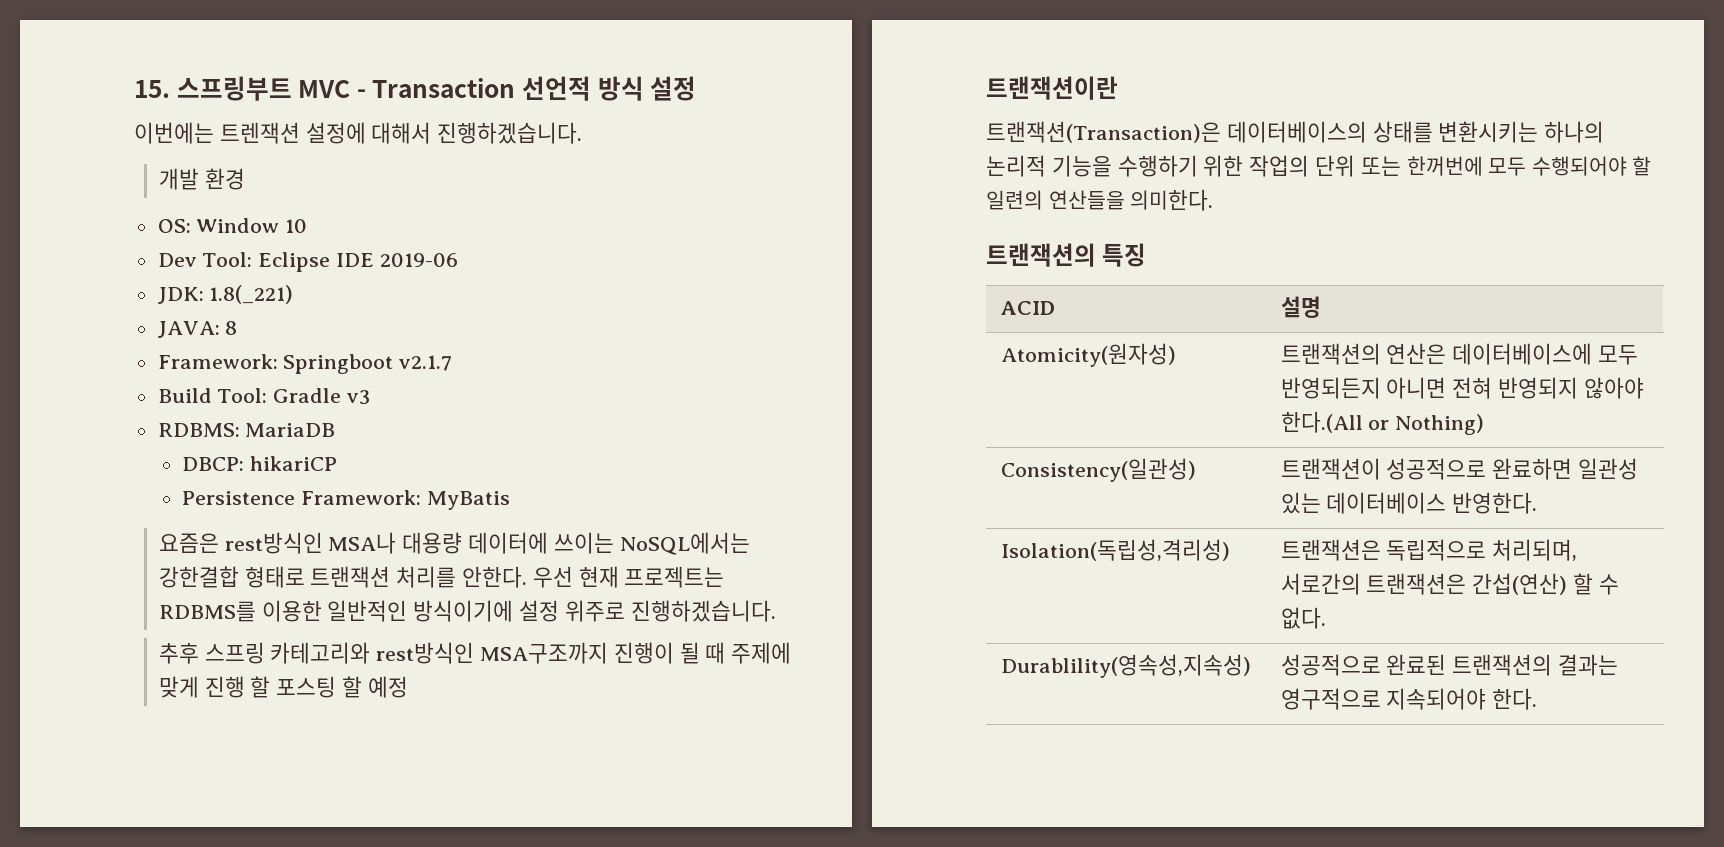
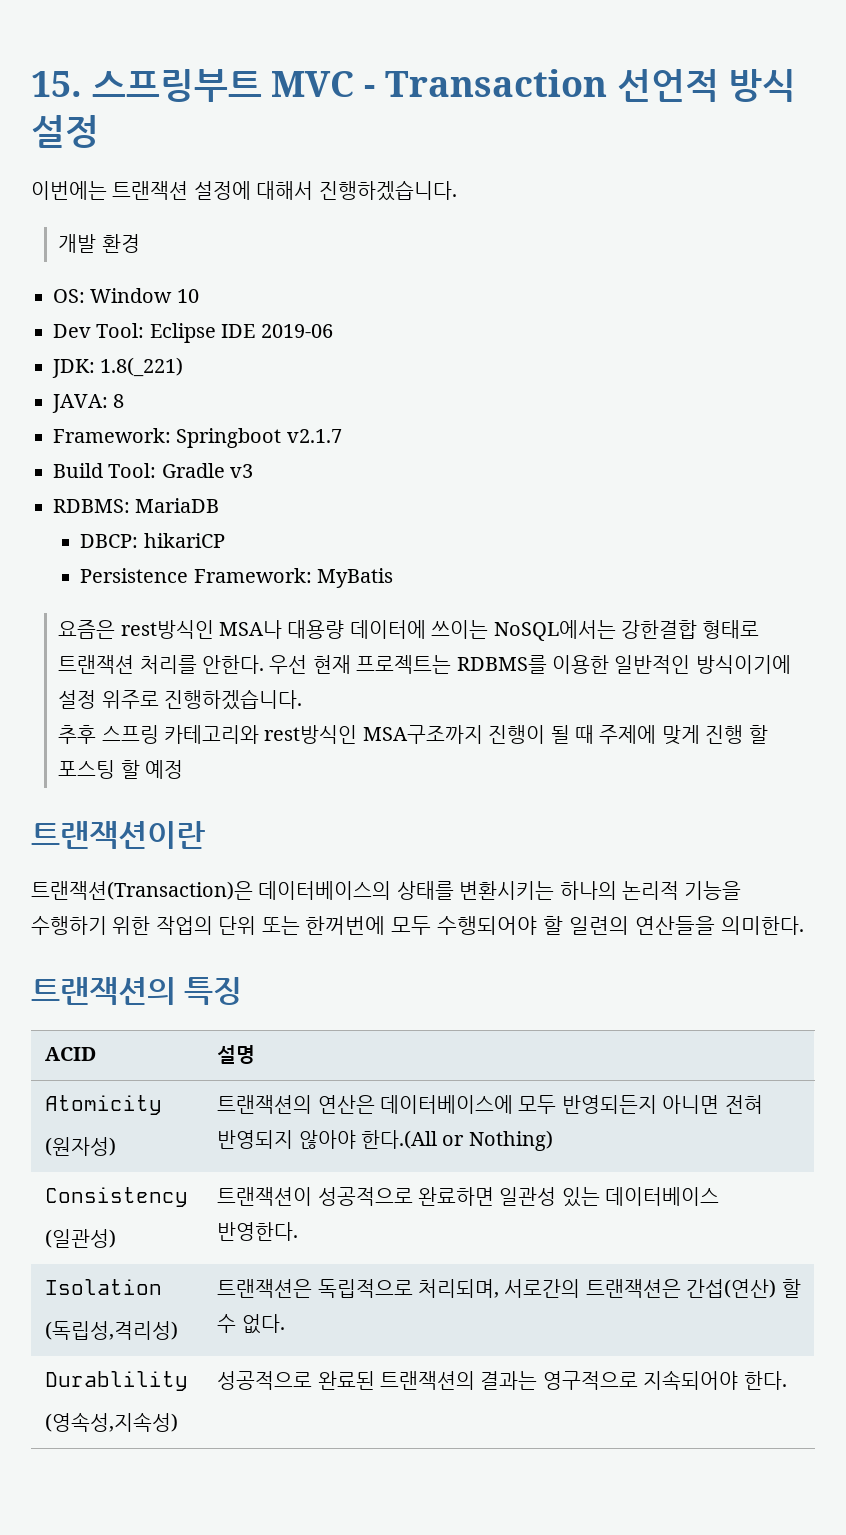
[219,122,300,144] 트렌잭션 -> [112,181,189,200] 트랜잭션
[1000,343,1176,367] Atomicity(원자성) -> [45,1095,163,1115] [45,1137,117,1156] Atomicity // (원자성)
[1000,458,1196,482] Consistency(일관성) -> [45,1187,189,1207] [45,1229,117,1248] Consistency // (일관성)
[1000,539,1230,561] Isolation(독립성,격리성) -> [45,1279,163,1295] [45,1321,179,1340] Isolation // (독립성,격리성)
[1000,654,1251,678] Durablility(영속성,지속성) -> [45,1371,189,1391] [45,1412,179,1432] Durablility // (영속성,지속성)

